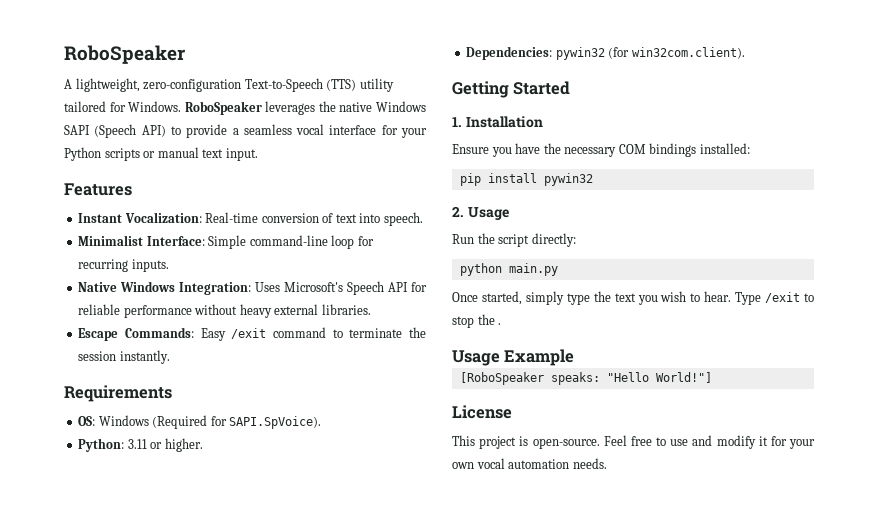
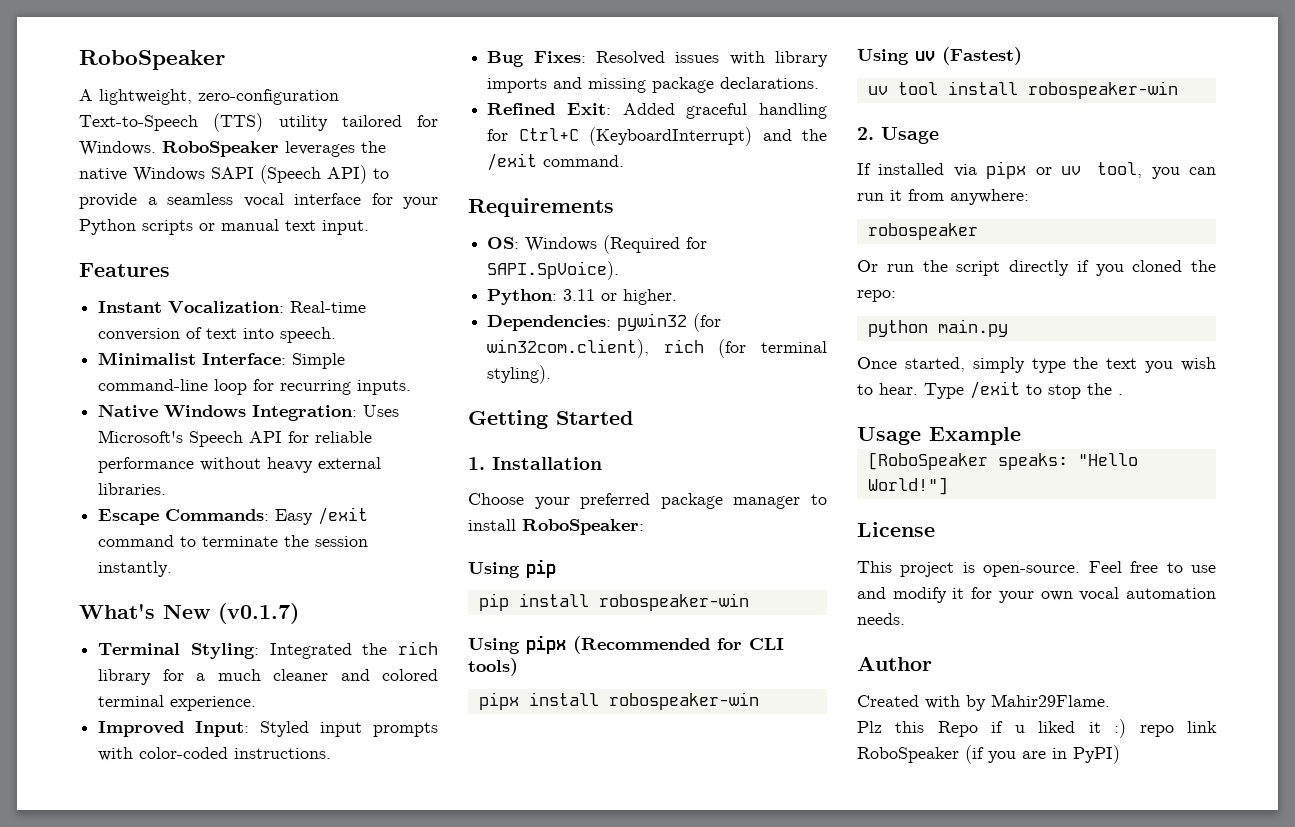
(170, 357) none -> [79,603,299,624] [98,641,438,659] [98,669,438,685] [98,695,257,711] [98,721,438,737] [98,747,332,761] [487,51,828,67] [487,77,820,93] [487,103,827,119] [487,127,827,146] [487,153,625,171] // What's New (v0.1.7) // Terminal Styling: Integrated the rich library for a much cleaner and colored terminal experience. // Improved Input: Styled input prompts with color-coded instructions. // Bug Fixes: Resolved issues with library imports and missing package declarations. // Refined Exit: Added graceful handling for Ctrl+C (KeyboardInterrupt) and the /exit command.
[631,47,745,59] win32com.client). -> [487,339,827,358] [487,365,552,384] win32com.client), rich (for terminal styling).
[452,143,750,157] [459,173,593,186] [452,206,509,220] [452,233,576,247] Ensure you have the necessary COM bindings installed: // pip install pywin32 // 2. Usage // Run the script directly: -> [468,493,827,509] [468,519,644,535] [468,559,556,578] [478,593,749,611] [468,635,784,654] [468,658,518,676] [478,692,759,710] [857,47,1022,65] [867,81,1178,99] [857,127,939,144] [857,161,1216,179] [857,189,1029,205] [867,223,978,240] [857,260,1216,276] [857,290,896,302] Choose your preferred package manager to install RoboSpeaker: // Using pip // pip install robospeaker-win // Using pipx (Recommended for CLI tools) // pipx install robospeaker-win // Using uv (Fastest) // uv tool install robospeaker-win // 2. Usage // If installed via pipx or uv tool, you can run it from anywhere: // robospeaker // Or run the script directly if you cloned the repo:
(607, 463) none -> [857,656,932,671] [857,694,1110,711] [857,719,1217,738] [857,745,1120,764] // Author // Created with by Mahir29Flame. // Plz this Repo if u liked it :) repo link RoboSpeaker (if you are in PyPI)

